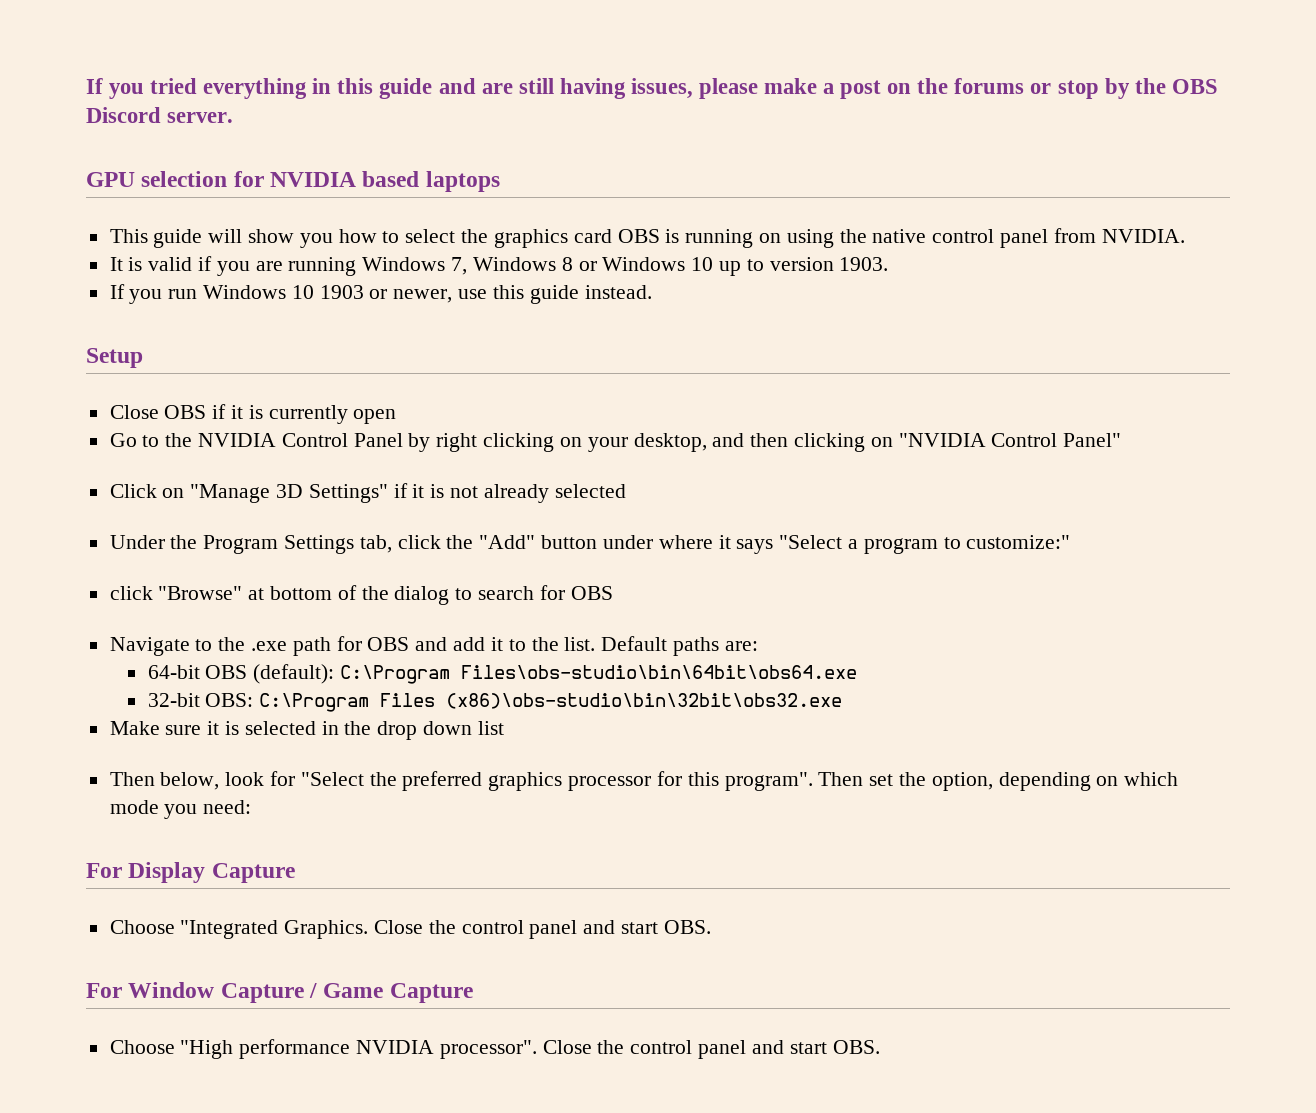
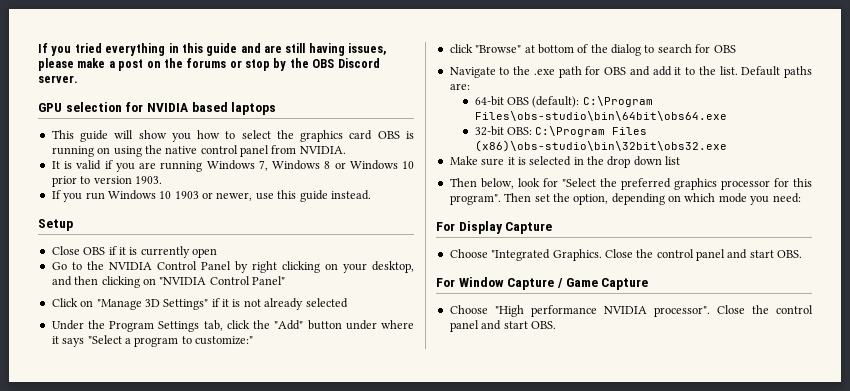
[718,261,741,276] up -> [51,176,77,187] prior

